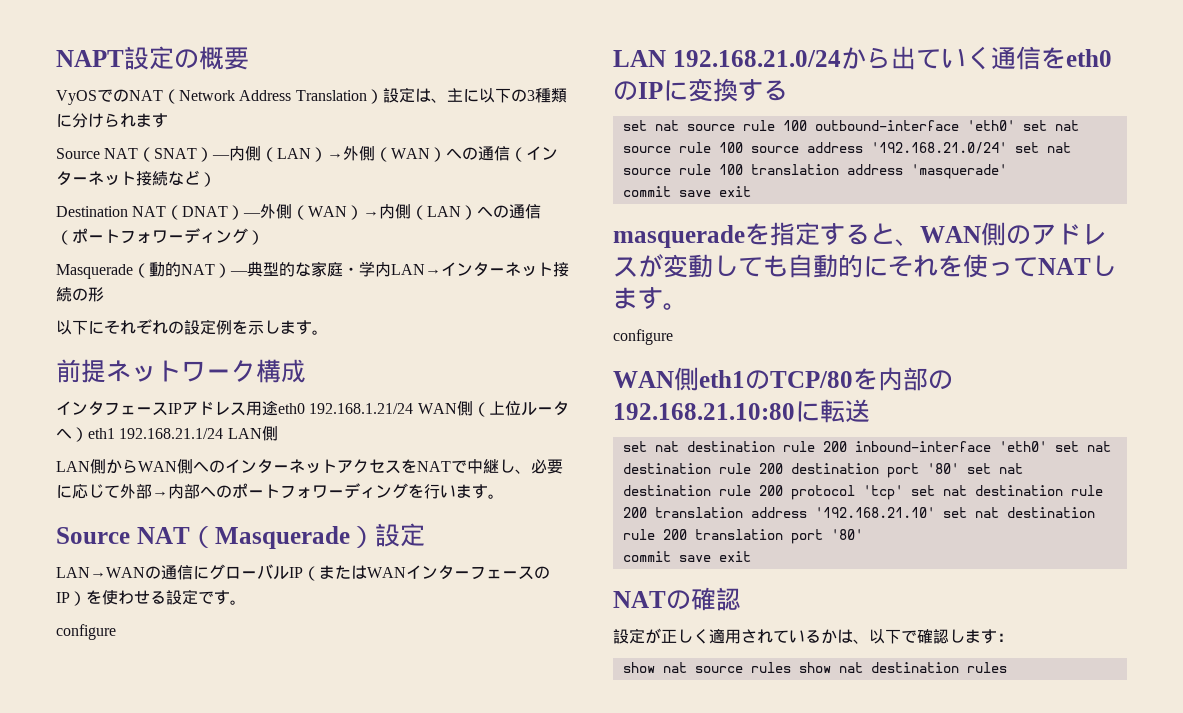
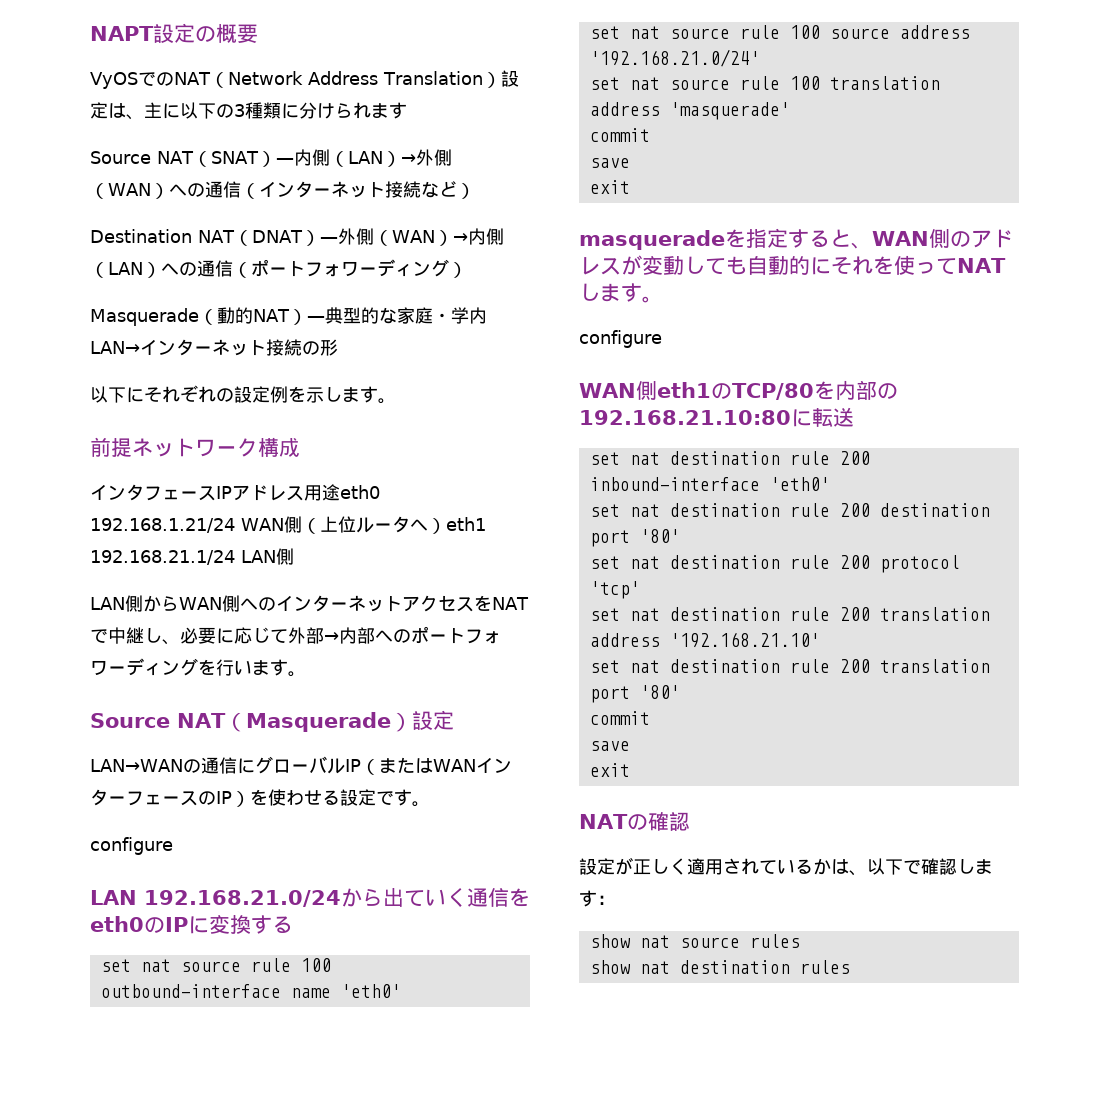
[966,120,1015,131] 'eth0' -> [290,984,401,998] name 'eth0' //
(1007, 148) none -> (760, 58) //
[678,190,711,197] save -> [589,158,630,168] // save //
(1047, 446) none -> (830, 484) //
(959, 468) none -> (680, 536) //
(903, 492) none -> (640, 590) //
(935, 512) none -> (820, 640) //
[678,555,711,562] save -> [589,741,630,751] // save //
(791, 667) none -> (800, 941) //

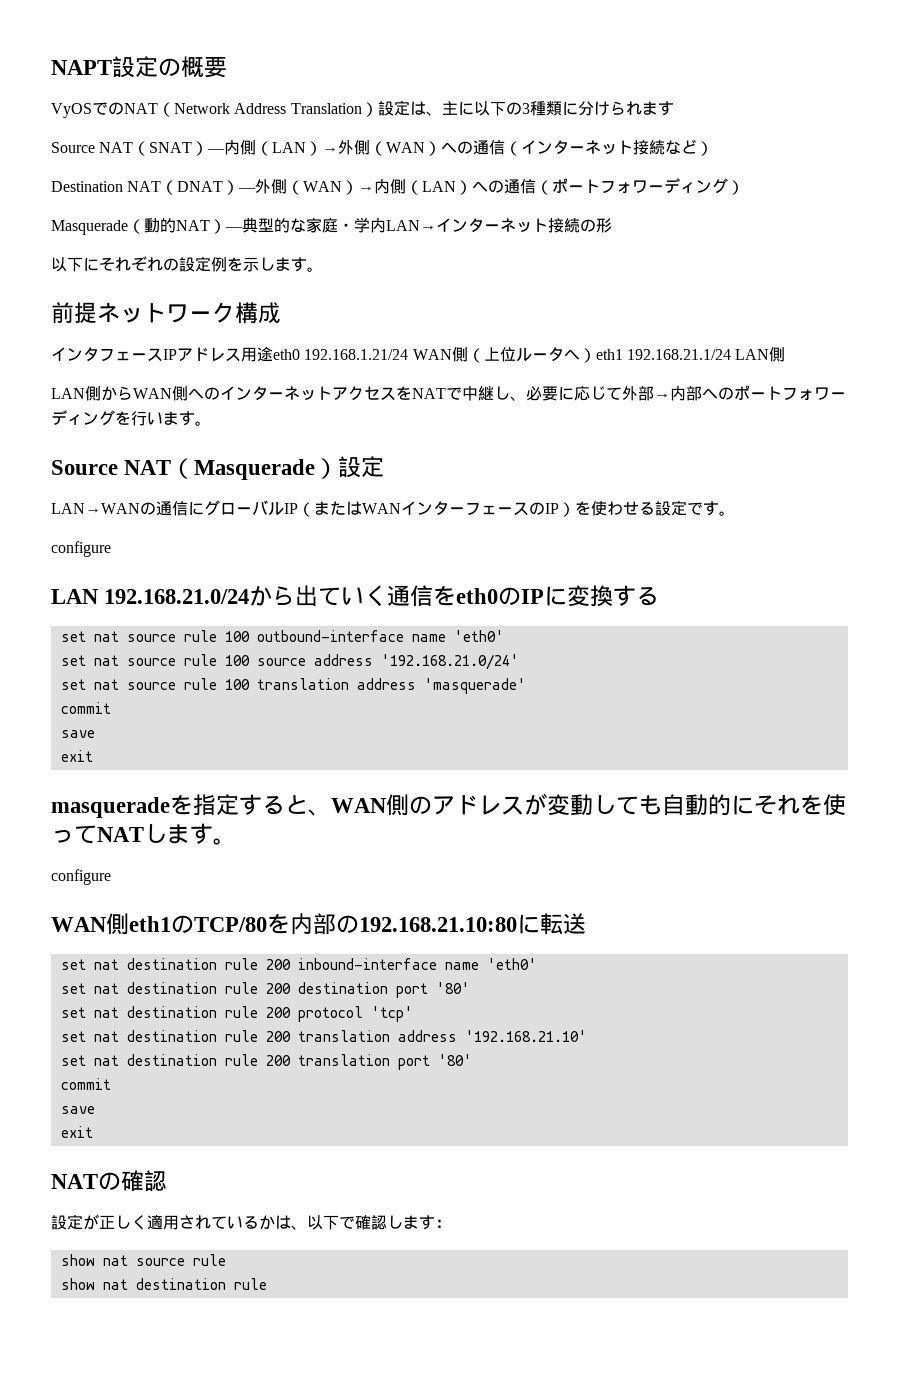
(760, 484) none -> [444,962,479,970] name
[749,934,800,948] rules -> [192,1254,226,1266] rule
[799,960,850,974] rules -> [233,1278,267,1290] rule

